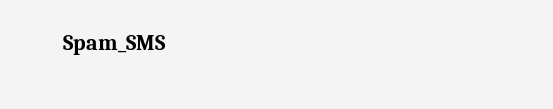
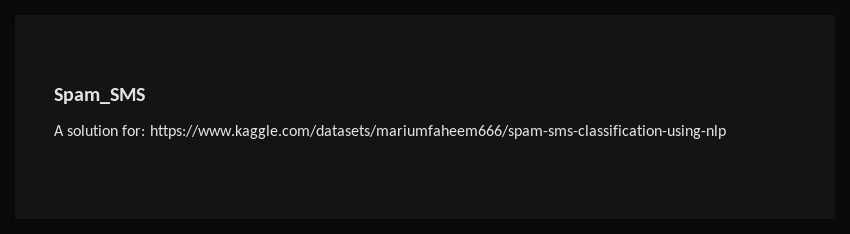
(166, 45) none -> [54,125,726,139] // A solution for: https://www.kaggle.com/datasets/mariumfaheem666/spam-sms-classification-using-nlp

